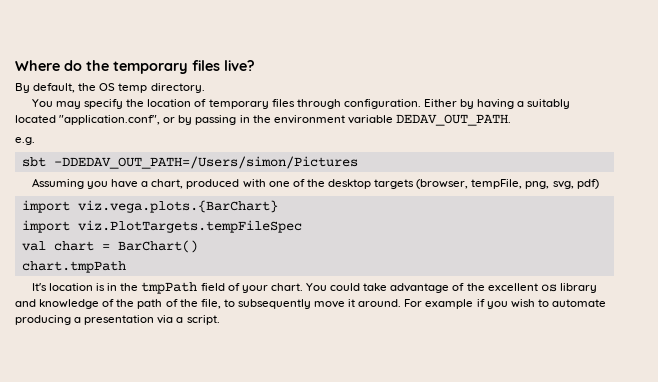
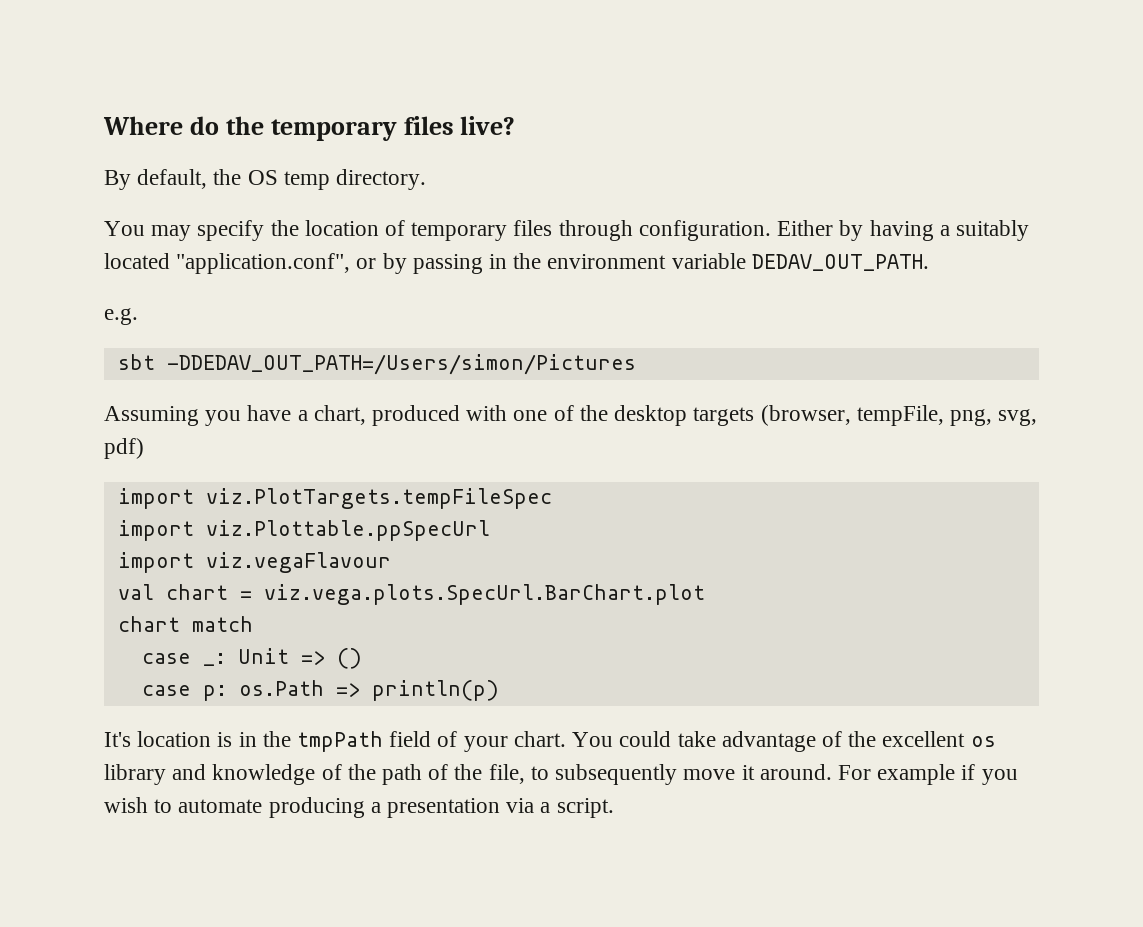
[77,200,278,213] [21,220,302,233] viz.vega.plots.{BarChart} // import viz.PlotTargets.tempFileSpec -> [205,488,552,509] [117,520,490,541] [117,552,391,573] viz.PlotTargets.tempFileSpec // import viz.Plottable.ppSpecUrl // import viz.vegaFlavour
[117,240,198,253] [21,261,126,273] BarChart() // chart.tmpPath -> [263,584,705,605] [117,616,253,632] [141,648,362,669] [141,680,499,701] viz.vega.plots.SpecUrl.BarChart.plot // chart match // case _: Unit => () // case p: os.Path => println(p)

